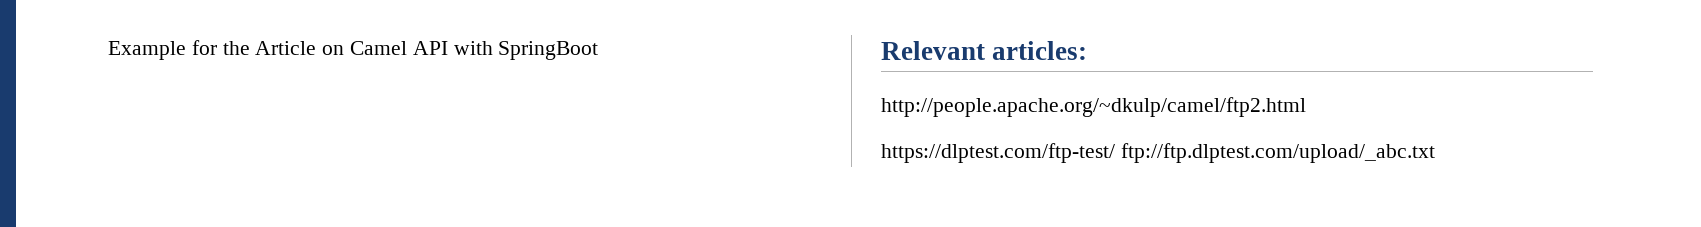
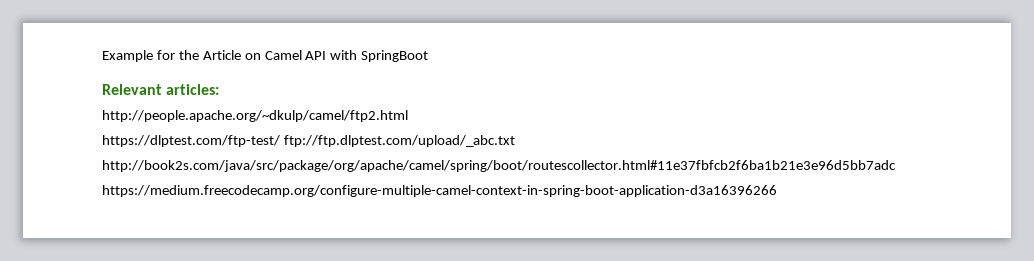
(1435, 153) none -> [102,160,896,172] [102,185,777,197] // http://book2s.com/java/src/package/org/apache/camel/spring/boot/routescollector.html#11e37fbfcb2f6ba1b21e3e96d5bb7adc // https://medium.freecodecamp.org/configure-multiple-camel-context-in-spring-boot-application-d3a16396266

